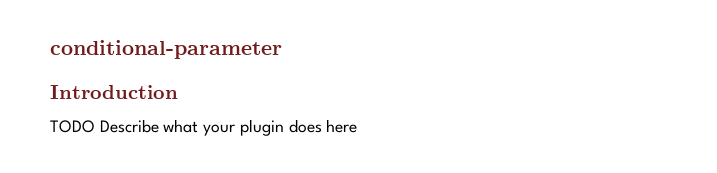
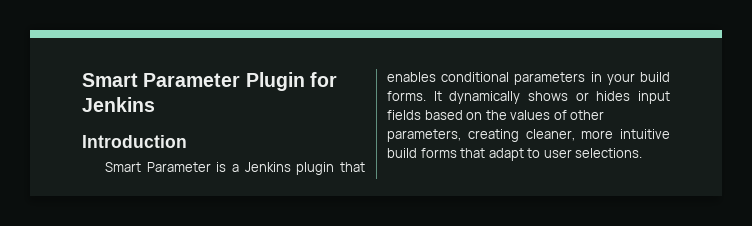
[50,40,282,59] [50,85,178,99] [50,119,358,136] conditional-parameter // Introduction // TODO Describe what your plugin does here -> [82,72,337,91] [82,97,155,112] [82,135,187,148] [104,162,365,175] [387,72,670,85] [387,91,670,104] [387,110,605,120] [387,129,670,142] [387,148,643,161] Smart Parameter Plugin for Jenkins // Introduction // Smart Parameter is a Jenkins plugin that enables conditional parameters in your build forms. It dynamically shows or hides input fields based on the values of other parameters, creating cleaner, more intuitive build forms that adapt to user selections.

